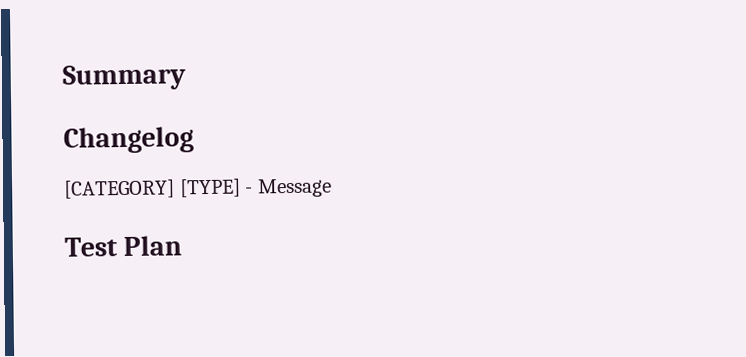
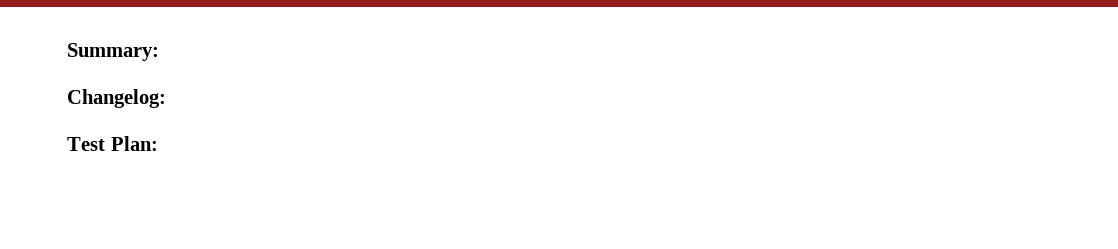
[62,64,186,91] [63,126,194,154] [64,178,332,199] Summary // Changelog // [CATEGORY] [TYPE] - Message -> [67,43,159,61] [67,89,166,108] Summary: // Changelog:
[123,235,183,257] Plan -> [110,136,158,151] Plan:

